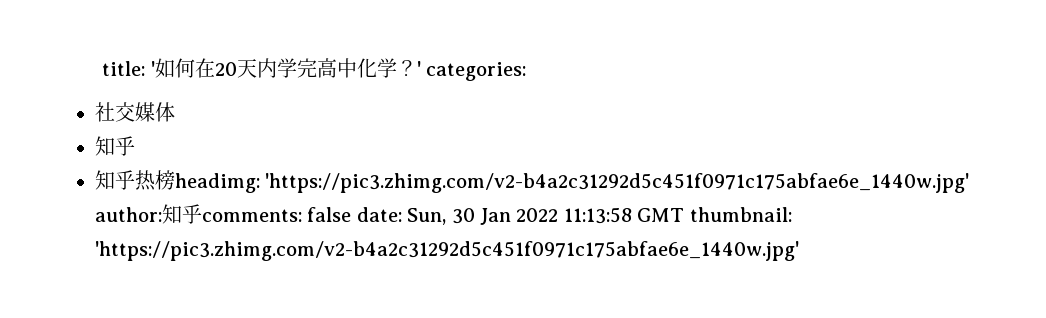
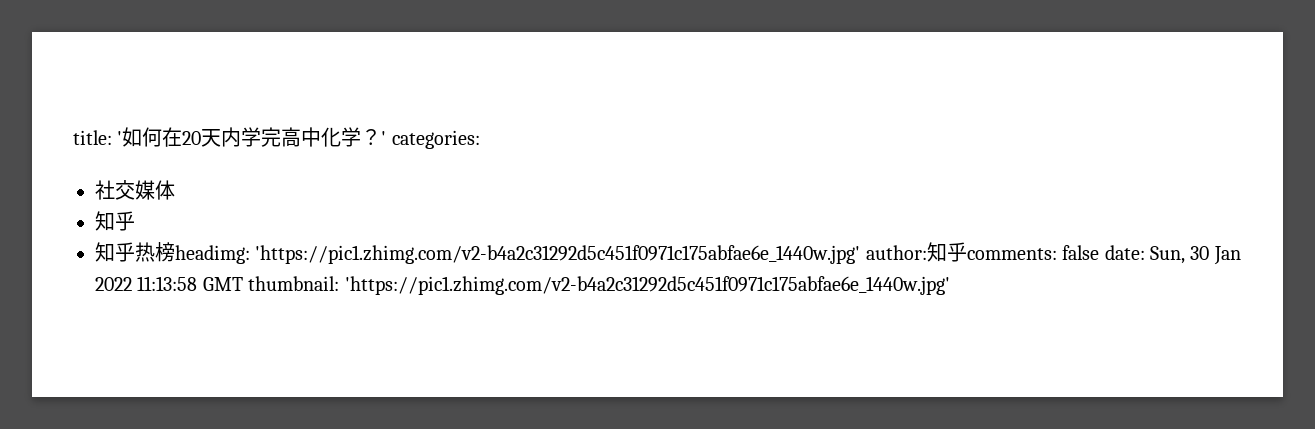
[265,173,970,193] 'https://pic3.zhimg.com/v2-b4a2c31292d5c451f0971c175abfae6e_1440w.jpg' -> [255,245,861,264] 'https://pic1.zhimg.com/v2-b4a2c31292d5c451f0971c175abfae6e_1440w.jpg'
[95,241,799,261] 'https://pic3.zhimg.com/v2-b4a2c31292d5c451f0971c175abfae6e_1440w.jpg' -> [344,276,950,295] 'https://pic1.zhimg.com/v2-b4a2c31292d5c451f0971c175abfae6e_1440w.jpg'

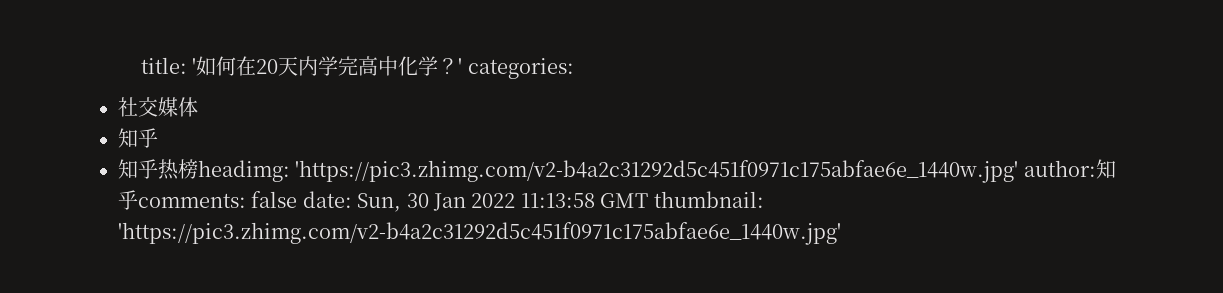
[255,245,861,264] 'https://pic1.zhimg.com/v2-b4a2c31292d5c451f0971c175abfae6e_1440w.jpg' -> [295,160,1019,183] 'https://pic3.zhimg.com/v2-b4a2c31292d5c451f0971c175abfae6e_1440w.jpg'
[344,276,950,295] 'https://pic1.zhimg.com/v2-b4a2c31292d5c451f0971c175abfae6e_1440w.jpg' -> [118,222,841,245] 'https://pic3.zhimg.com/v2-b4a2c31292d5c451f0971c175abfae6e_1440w.jpg'

